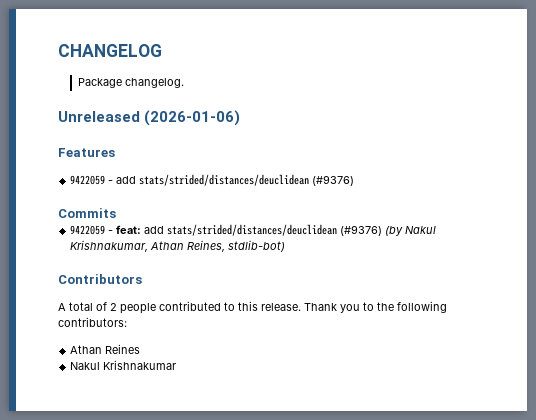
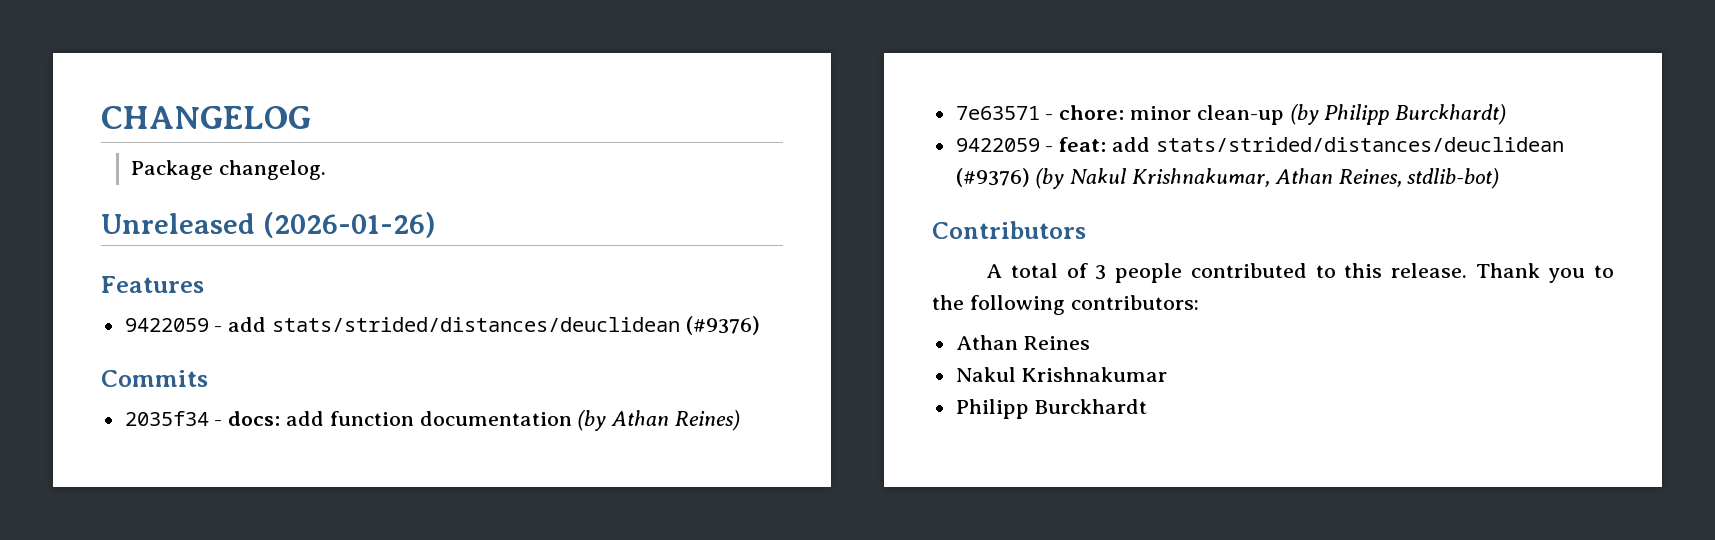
[144,110,241,126] (2026-01-06) -> [262,212,436,238] (2026-01-26)
(116, 213) none -> [124,410,741,431] [955,104,1507,125] // 2035f34 - docs: add function documentation (by Athan Reines) // 7e63571 - chore: minor clean-up (by Philipp Burckhardt)
[110,303,117,311] 2 -> [1095,265,1107,280] 3
(177, 365) none -> [955,399,1148,419] // Philipp Burckhardt

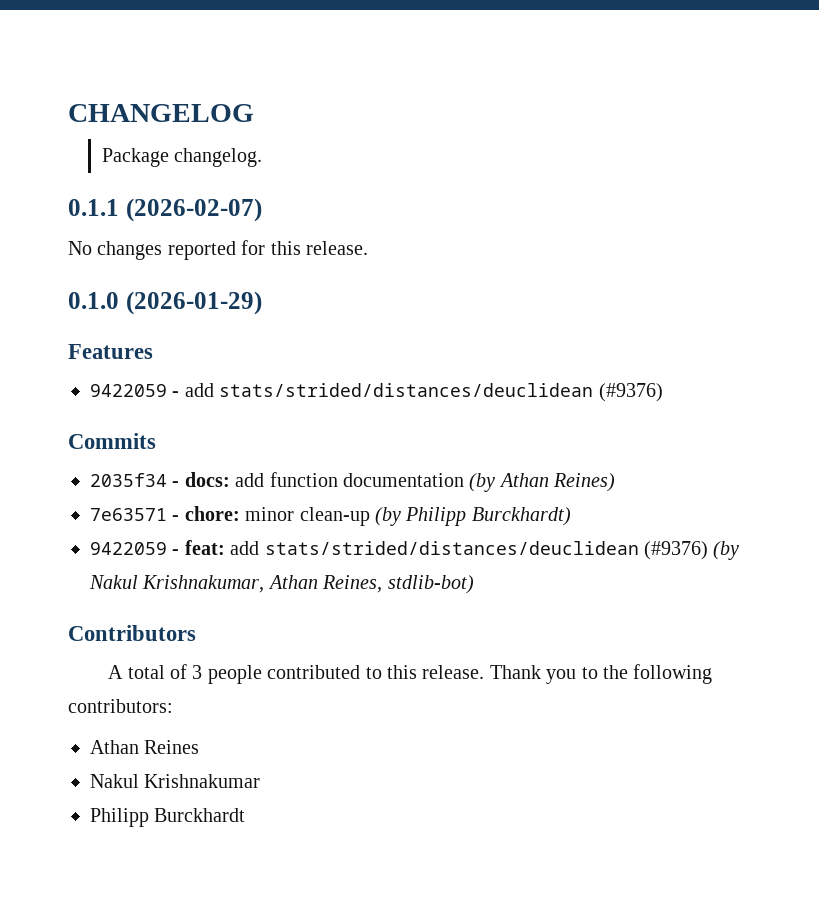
[101,212,436,238] Unreleased (2026-01-26) -> [68,198,262,222] [68,240,368,260] [68,291,262,315] 0.1.1 (2026-02-07) // No changes reported for this release. // 0.1.0 (2026-01-29)

